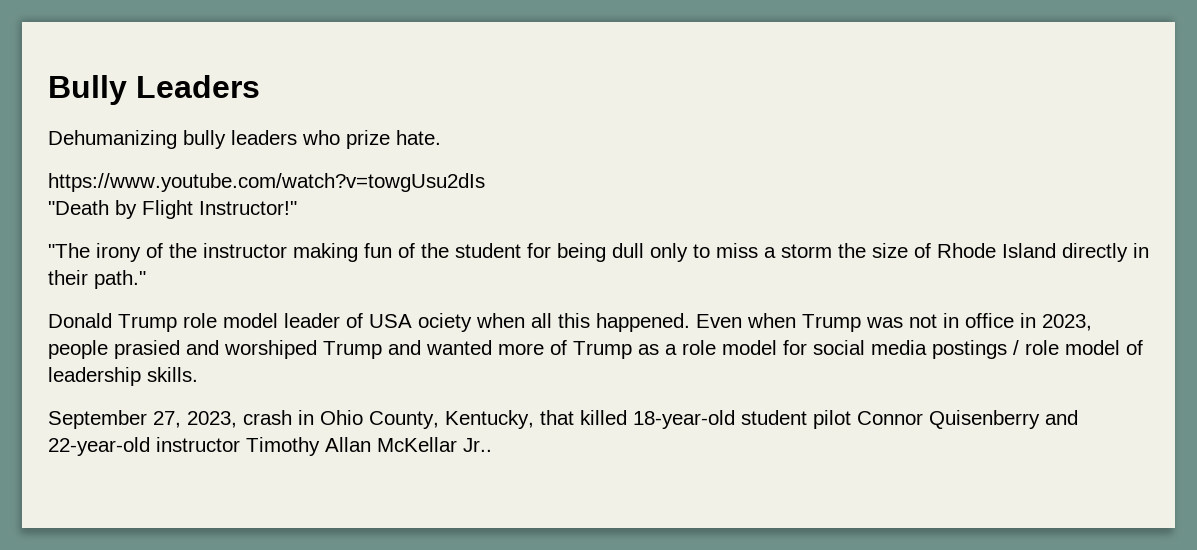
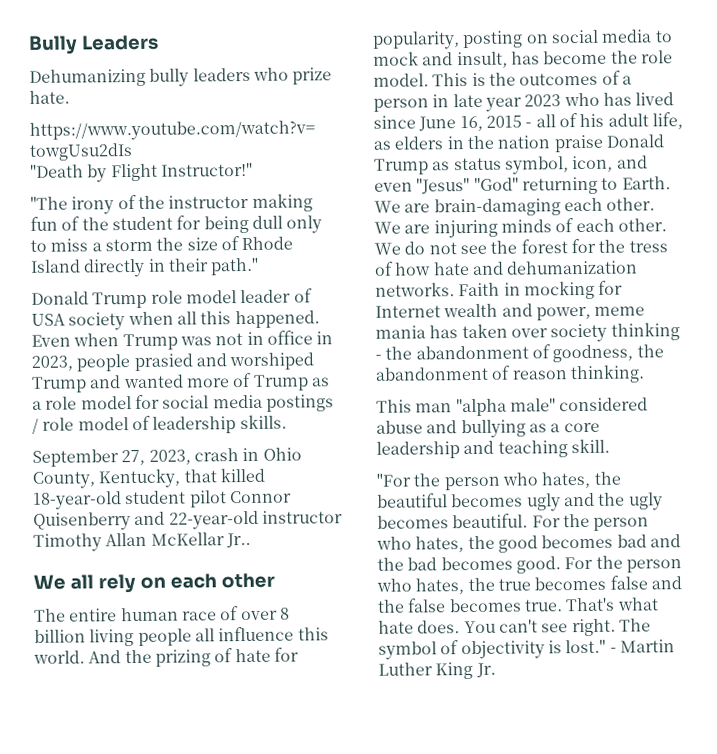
[418,313,472,332] ociety -> [68,312,126,331] society
(492, 445) none -> [33,572,275,594] [34,606,290,622] [34,626,329,647] [33,647,299,667] [372,29,673,50] [373,50,673,69] [373,70,632,87] [373,92,675,112] [373,112,683,132] [373,134,664,153] [374,155,648,175] [374,176,671,195] [374,197,656,217] [374,218,667,239] [374,238,668,255] [374,260,639,276] [375,280,624,300] [375,303,646,321] [375,322,680,343] [375,344,664,363] [375,364,645,384] [376,397,649,417] [376,419,600,439] [376,438,610,459] [376,471,621,491] [377,492,663,512] [377,513,650,531] [376,534,681,553] [377,555,682,574] [376,575,682,595] [377,597,659,613] [378,618,651,637] [378,639,675,660] [378,661,496,680] // We all rely on each other // The entire human race of over 8 billion living people all influence this world. And the prizing of hate for popularity, posting on social media to mock and insult, has become the role model. This is the outcomes of a person in late year 2023 who has lived since June 16, 2015 - all of his adult life, as elders in the nation praise Donald Trump as status symbol, icon, and even "Jesus" "God" returning to Earth. We are brain-damaging each other. We are injuring minds of each other. We do not see the forest for the tress of how hate and dehumanization networks. Faith in mocking for Internet wealth and power, meme mania has taken over society thinking - the abandonment of goodness, the abandonment of reason thinking. // This man "alpha male" considered abuse and bullying as a core leadership and teaching skill. // "For the person who hates, the beautiful becomes ugly and the ugly becomes beautiful. For the person who hates, the good becomes bad and the bad becomes good. For the person who hates, the true becomes false and the false becomes true. That's what hate does. You can't see right. The symbol of objectivity is lost." - Martin Luther King Jr.

